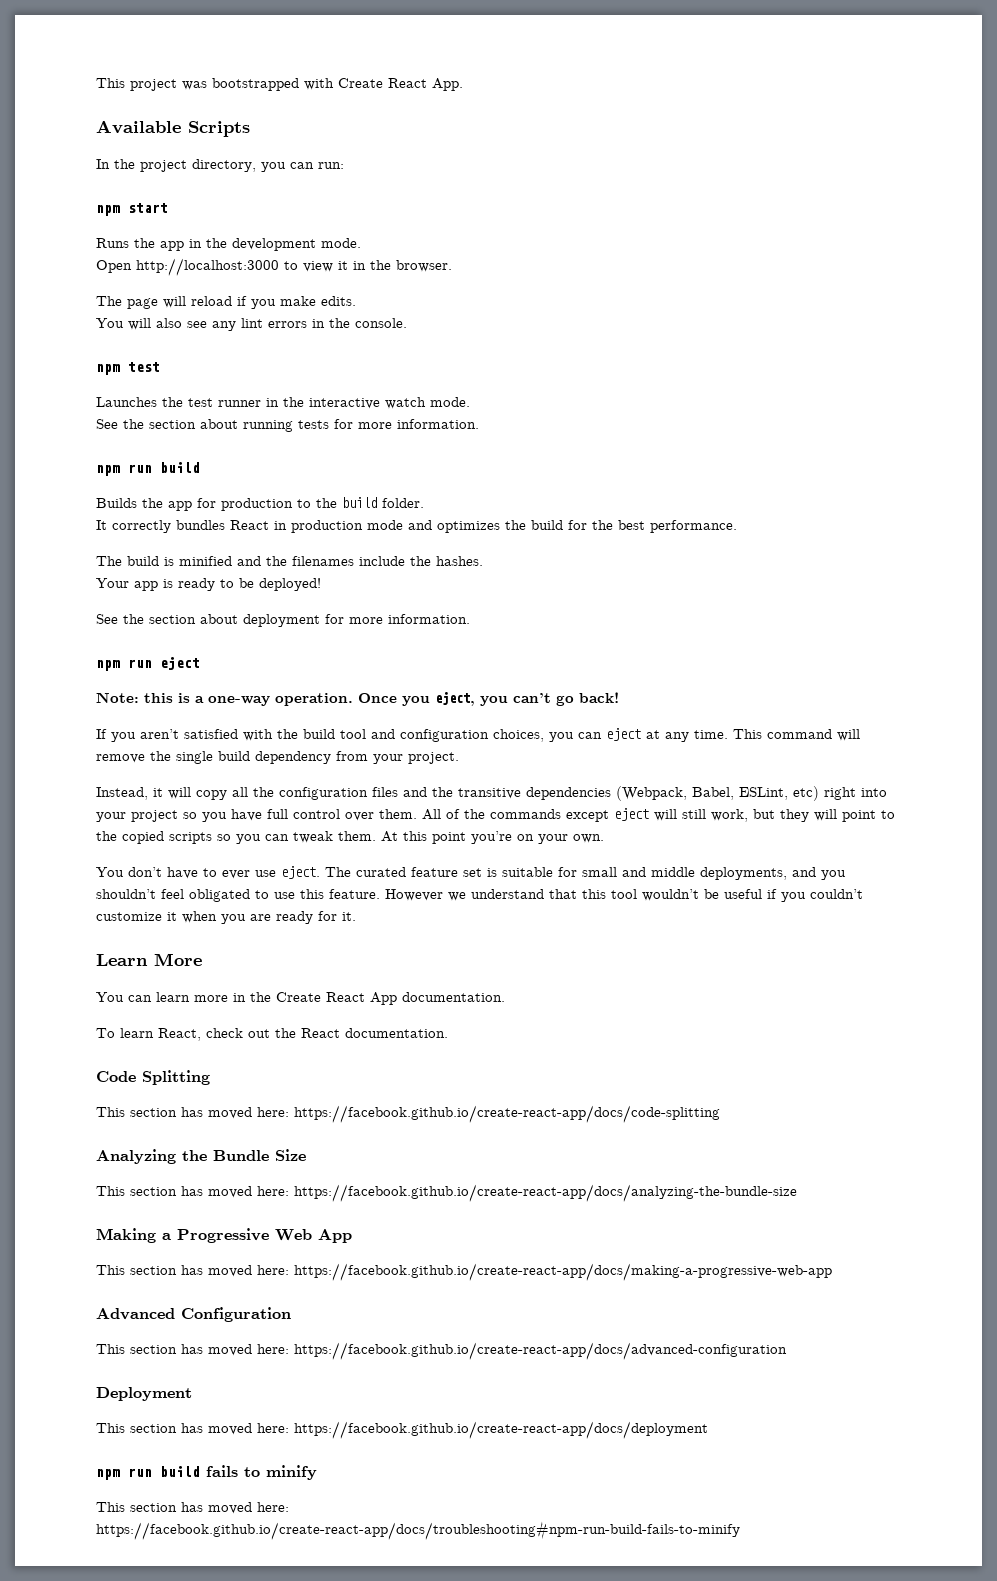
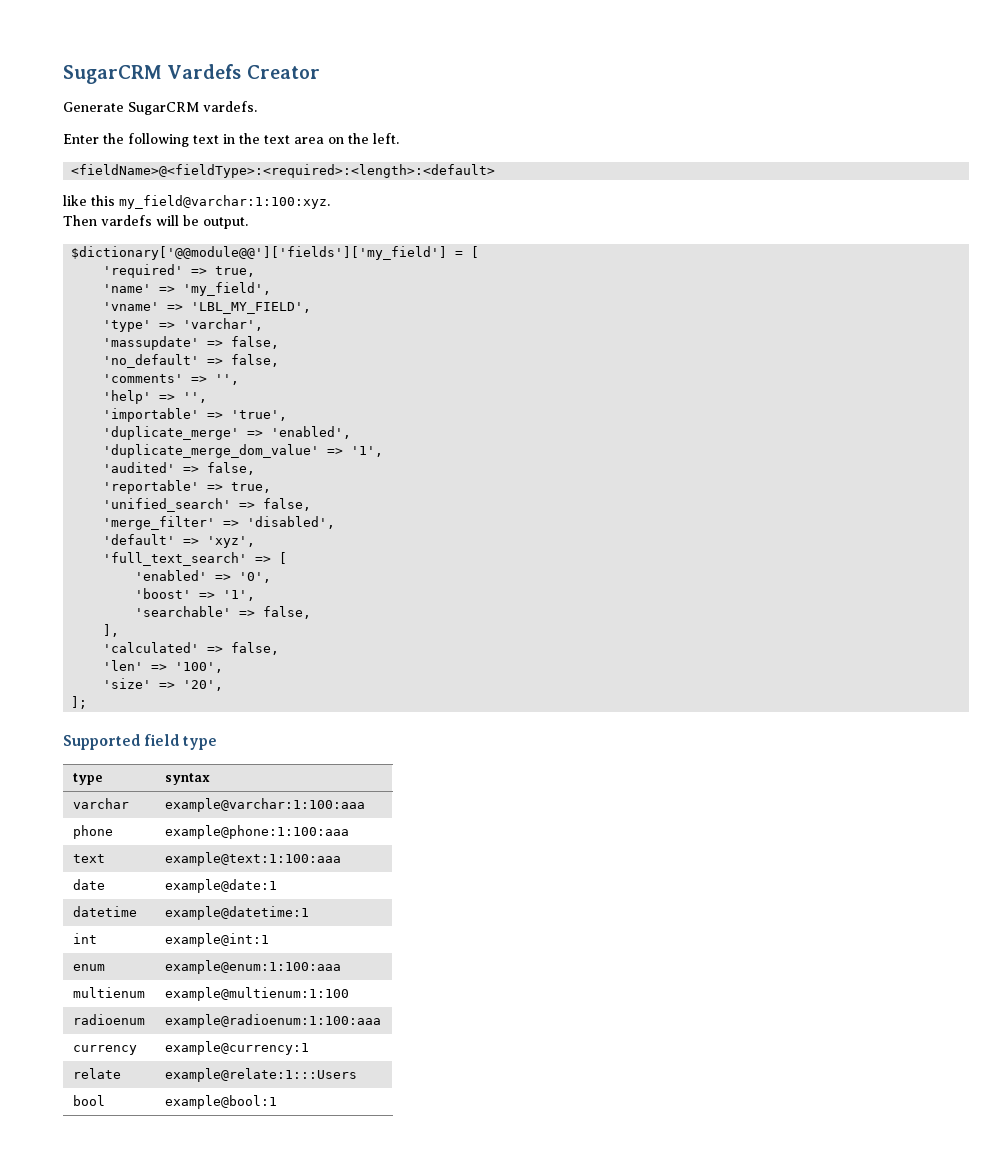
[96,78,463,91] [96,120,250,137] [96,159,344,172] [96,203,168,216] [96,238,361,251] [96,258,452,276] [96,296,356,309] [96,318,407,331] [96,362,160,375] [96,397,470,409] [96,419,479,432] [96,462,200,476] [96,497,424,511] [96,520,737,533] [96,556,483,566] [96,578,321,591] [96,614,470,627] [96,657,200,671] [96,692,619,706] [96,728,860,742] [96,751,459,764] [96,786,887,801] [96,808,895,822] [96,831,604,844] [96,866,846,880] [96,889,863,902] [96,911,356,924] [96,953,202,966] [96,992,505,1005] [96,1028,448,1041] [96,1070,210,1085] [96,1105,720,1123] [96,1149,306,1164] [96,1184,797,1202] [96,1228,352,1243] [96,1263,832,1281] [96,1307,291,1322] [96,1342,787,1360] [96,1387,192,1401] [96,1421,708,1439] [96,1465,317,1480] [96,1502,289,1514] [96,1521,740,1540] This project was bootstrapped with Create React App. // Available Scripts // In the project directory, you can run: // npm start // Runs the app in the development mode. // Open http://localhost:3000 to view it in the browser. // The page will reload if you make edits. // You will also see any lint errors in the console. // npm test // Launches the test runner in the interactive watch mode. // See the section about running tests for more information. // npm run build // Builds the app for production to the build folder. // It correctly bundles React in production mode and optimizes the build for the best performance. // The build is minified and the filenames include the hashes. // Your app is ready to be deployed! // See the section about deployment for more information. // npm run eject // Note: this is a one-way operation. Once you eject, you can’t go back! // If you aren’t satisfied with the build tool and configuration choices, you can eject at any time. This command will remove the single build dependency from your project. // Instead, it will copy all the configuration files and the transitive dependencies (Webpack, Babel, ESLint, etc) right into your project so you have full control over them. All of the commands except eject will still work, but they will point to the copied scripts so you can tweak them. At this point you’re on your own. // You don’t have to ever use eject. The curated feature set is suitable for small and middle deployments, and you shouldn’t feel obligated to use this feature. However we understand that this tool wouldn’t be useful if you couldn’t customize it when you are ready for it. // Learn More // You can learn more in the Create React App documentation. // To learn React, check out the React documentation. // Code Splitting // This section has moved here: https://facebook.github.io/create-react-app/docs/code-splitting // Analyzing the Bundle Size // This section has moved here: https://facebook.github.io/create-react-app/docs/analyzing-the-bundle-size // Making a Progressive Web App // This section has moved here: https://facebook.github.io/create-react-app/docs/making-a-progressive-web-app // Advanced Configuration // This section has moved here: https://facebook.github.io/create-react-app/docs/advanced-configuration // Deployment // This section has moved here: https://facebook.github.io/create-react-app/docs/deployment // npm run build fails to minify // This section has moved here: https://facebook.github.io/create-react-app/docs/troubleshooting#npm-run-build-fails-to-minify -> [63,64,320,84] [63,101,257,115] [63,133,399,147] [71,164,496,178] [63,195,330,209] [63,215,248,229] [71,246,480,260] [103,264,256,278] [103,282,272,296] [103,302,312,314] [103,318,264,332] [103,336,280,350] [103,354,280,368] [103,374,240,385] [103,390,208,404] [103,408,288,422] [103,426,352,440] [103,444,384,458] [103,462,256,475] [103,480,272,494] [103,498,312,512] [103,516,336,530] [103,534,256,548] [103,552,288,566] [135,570,272,583] [135,588,256,601] [135,606,312,619] [103,624,120,637] [103,642,280,655] [103,660,224,673] [103,678,224,691] [71,696,88,709] [63,734,218,750] [72,773,103,785] [164,773,210,785] [72,798,129,809] [164,798,365,812] [72,825,113,839] [164,825,349,839] [72,854,105,863] [164,852,341,866] [72,879,105,890] [164,879,277,893] [72,906,137,917] [164,906,309,920] [72,933,97,944] [164,933,269,947] [72,964,105,971] [164,960,341,974] [72,987,145,998] [164,987,349,1001] [72,1014,145,1025] [164,1014,381,1028] [72,1045,137,1055] [164,1041,309,1055] [72,1068,121,1079] [164,1068,357,1082] [72,1095,105,1106] [164,1095,277,1109] SugarCRM Vardefs Creator // Generate SugarCRM vardefs. // Enter the following text in the text area on the left. // <fieldName>@<fieldType>:<required>:<length>:<default> // like this my_field@varchar:1:100:xyz. // Then vardefs will be output. // $dictionary['@@module@@']['fields']['my_field'] = [ // 'required' => true, // 'name' => 'my_field', // 'vname' => 'LBL_MY_FIELD', // 'type' => 'varchar', // 'massupdate' => false, // 'no_default' => false, // 'comments' => '', // 'help' => '', // 'importable' => 'true', // 'duplicate_merge' => 'enabled', // 'duplicate_merge_dom_value' => '1', // 'audited' => false, // 'reportable' => true, // 'unified_search' => false, // 'merge_filter' => 'disabled', // 'default' => 'xyz', // 'full_text_search' => [ // 'enabled' => '0', // 'boost' => '1', // 'searchable' => false, // ], // 'calculated' => false, // 'len' => '100', // 'size' => '20', // ]; // Supported field type // type | syntax // varchar | example@varchar:1:100:aaa // phone | example@phone:1:100:aaa // text | example@text:1:100:aaa // date | example@date:1 // datetime | example@datetime:1 // int | example@int:1 // enum | example@enum:1:100:aaa // multienum | example@multienum:1:100 // radioenum | example@radioenum:1:100:aaa // currency | example@currency:1 // relate | example@relate:1:::Users // bool | example@bool:1

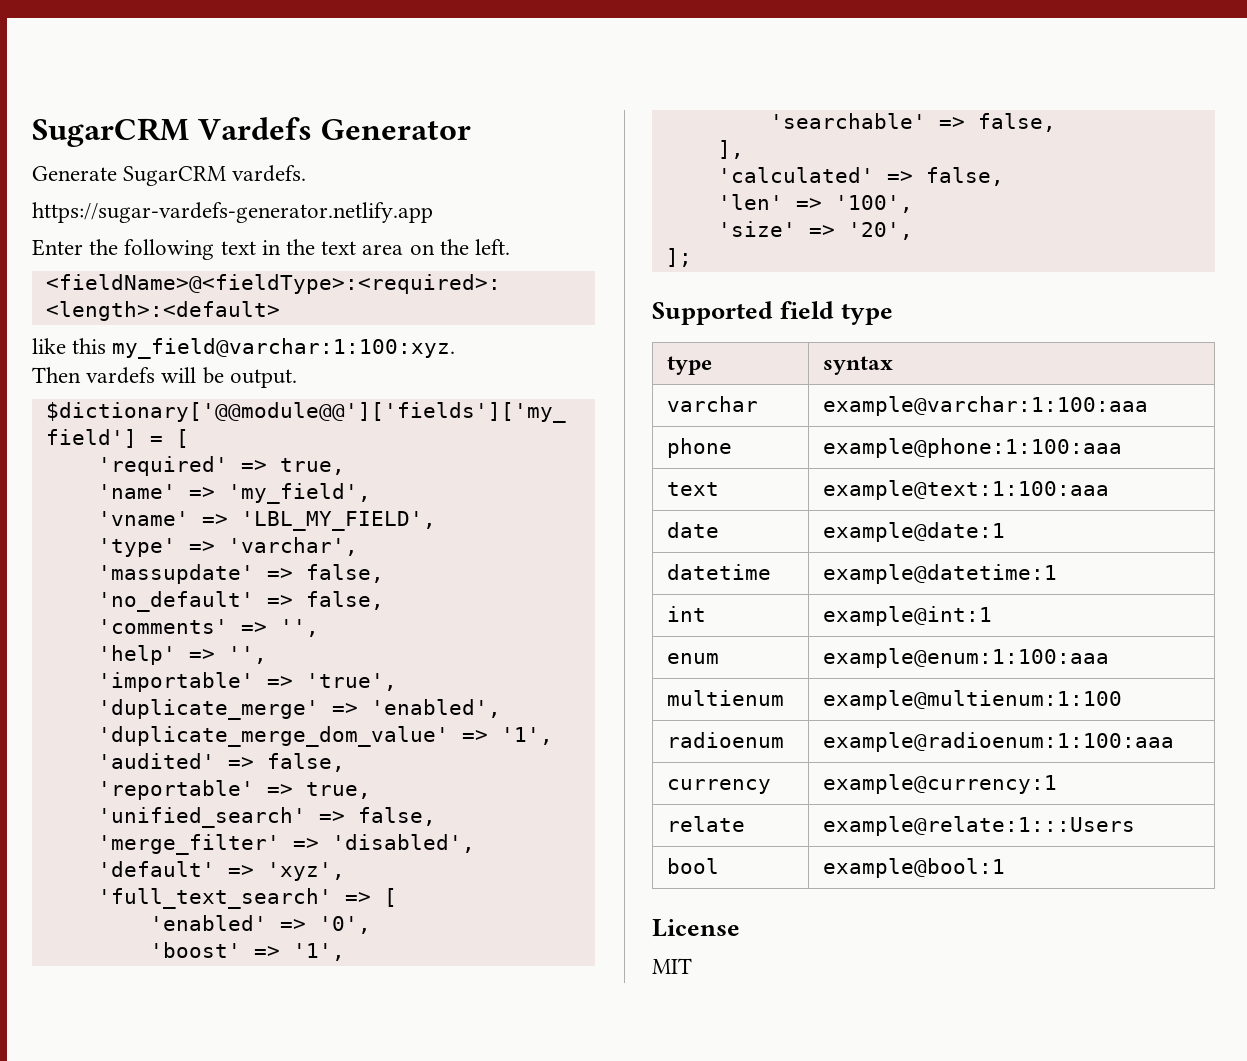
[246,65,320,79] Creator -> [320,119,471,140] Generator
(257, 106) none -> [32,202,433,223] // https://sugar-vardefs-generator.netlify.app
(277, 1102) none -> [652,919,740,937] [652,958,692,974] // License // MIT

